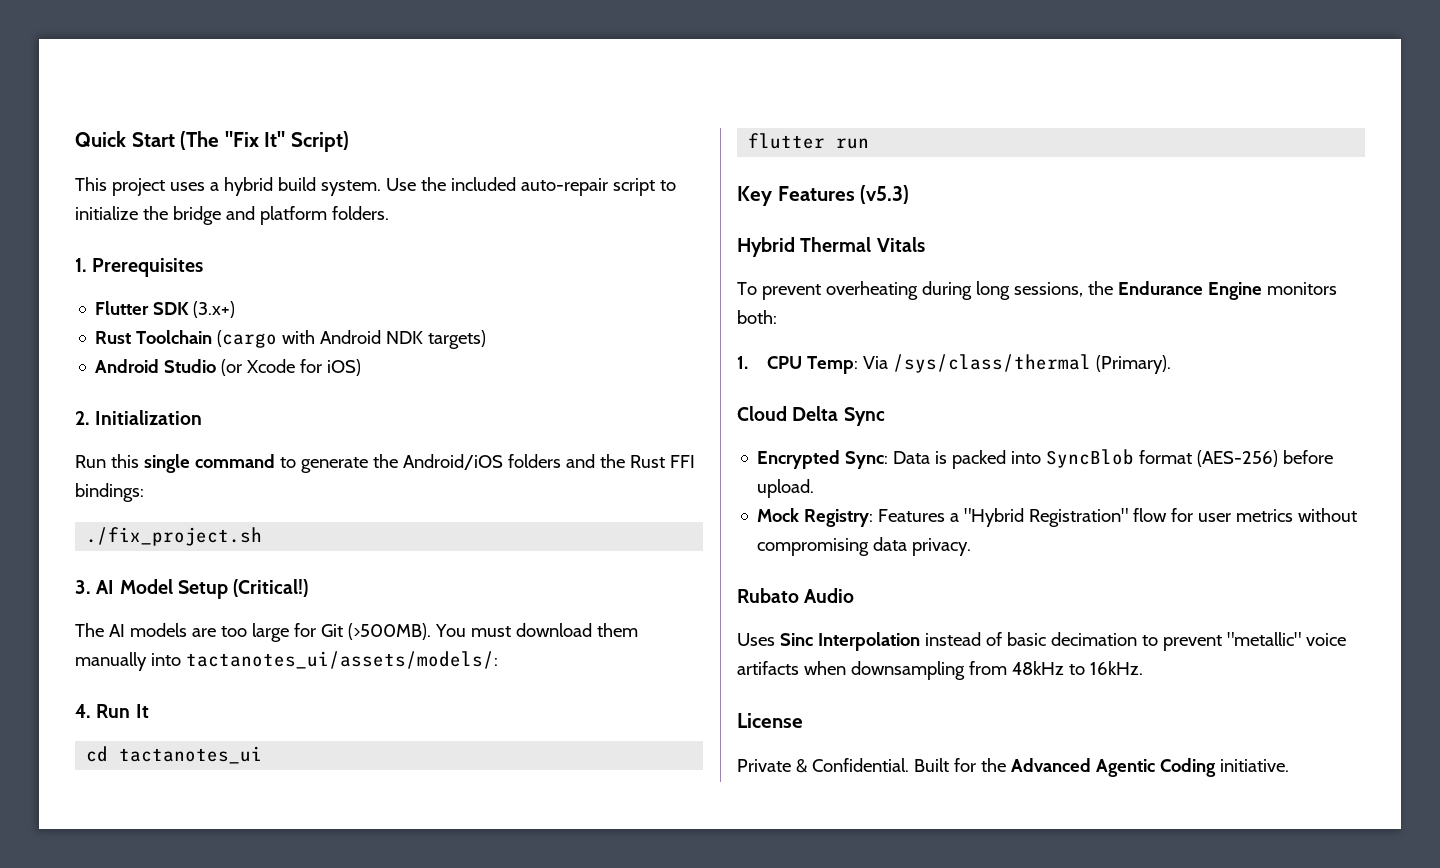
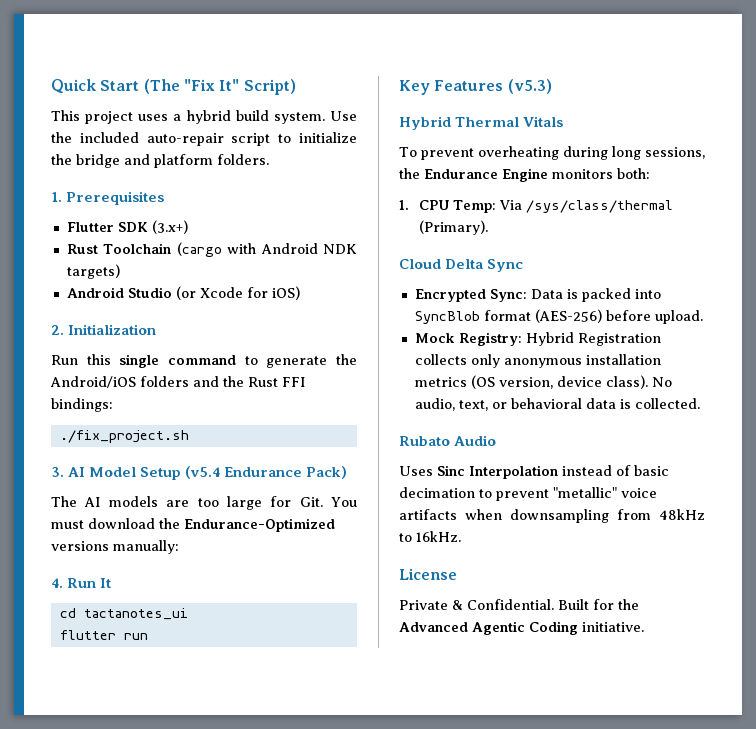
[233,579,309,597] (Critical!) -> [185,466,348,479] (v5.4 Endurance Pack)
[320,623,431,640] Git (>500MB). -> [299,497,323,507] Git.
[596,623,638,637] [75,651,498,671] them manually into tactanotes_ui/assets/models/: -> [159,518,335,532] [51,540,179,554] the Endurance-Optimized versions manually:
[878,508,1358,527] [757,537,972,556] Features a "Hybrid Registration" flow for user metrics without compromising data privacy. -> [525,332,661,346] [414,354,661,368] [414,375,672,389] [414,398,700,411] Hybrid Registration collects only anonymous installation metrics (OS version, device class). No audio, text, or behavioral data is collected.

